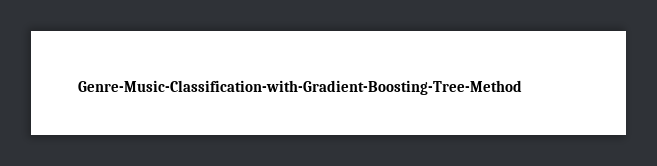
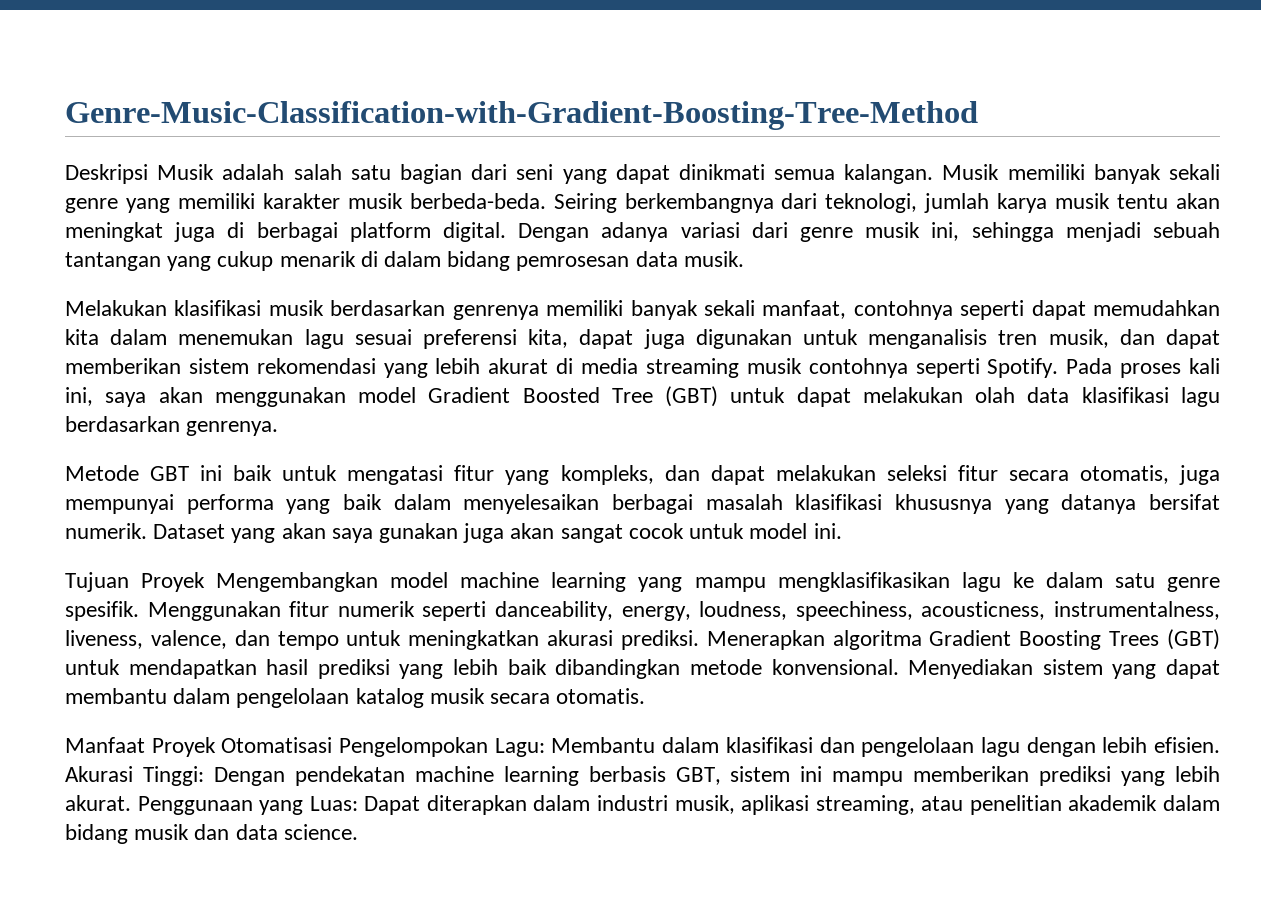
(522, 87) none -> [65,164,1220,184] [65,193,1220,213] [65,222,1221,242] [65,251,744,271] [65,300,1220,320] [65,329,1221,349] [65,358,1220,378] [65,386,1220,407] [65,416,279,436] [65,465,1220,485] [65,494,1220,514] [65,523,842,543] [65,572,1221,592] [65,601,1220,621] [65,629,1220,650] [65,659,1220,679] [65,688,646,708] [65,737,1220,757] [65,766,1220,786] [65,795,1220,815] [65,824,358,844] // Deskripsi Musik adalah salah satu bagian dari seni yang dapat dinikmati semua kalangan. Musik memiliki banyak sekali genre yang memiliki karakter musik berbeda-beda. Seiring berkembangnya dari teknologi, jumlah karya musik tentu akan meningkat juga di berbagai platform digital. Dengan adanya variasi dari genre musik ini, sehingga menjadi sebuah tantangan yang cukup menarik di dalam bidang pemrosesan data musik. // Melakukan klasifikasi musik berdasarkan genrenya memiliki banyak sekali manfaat, contohnya seperti dapat memudahkan kita dalam menemukan lagu sesuai preferensi kita, dapat juga digunakan untuk menganalisis tren musik, dan dapat memberikan sistem rekomendasi yang lebih akurat di media streaming musik contohnya seperti Spotify. Pada proses kali ini, saya akan menggunakan model Gradient Boosted Tree (GBT) untuk dapat melakukan olah data klasifikasi lagu berdasarkan genrenya. // Metode GBT ini baik untuk mengatasi fitur yang kompleks, dan dapat melakukan seleksi fitur secara otomatis, juga mempunyai performa yang baik dalam menyelesaikan berbagai masalah klasifikasi khususnya yang datanya bersifat numerik. Dataset yang akan saya gunakan juga akan sangat cocok untuk model ini. // Tujuan Proyek Mengembangkan model machine learning yang mampu mengklasifikasikan lagu ke dalam satu genre spesifik. Menggunakan fitur numerik seperti danceability, energy, loudness, speechiness, acousticness, instrumentalness, liveness, valence, dan tempo untuk meningkatkan akurasi prediksi. Menerapkan algoritma Gradient Boosting Trees (GBT) untuk mendapatkan hasil prediksi yang lebih baik dibandingkan metode konvensional. Menyediakan sistem yang dapat membantu dalam pengelolaan katalog musik secara otomatis. // Manfaat Proyek Otomatisasi Pengelompokan Lagu: Membantu dalam klasifikasi dan pengelolaan lagu dengan lebih efisien. Akurasi Tinggi: Dengan pendekatan machine learning berbasis GBT, sistem ini mampu memberikan prediksi yang lebih akurat. Penggunaan yang Luas: Dapat diterapkan dalam industri musik, aplikasi streaming, atau penelitian akademik dalam bidang musik dan data science.

